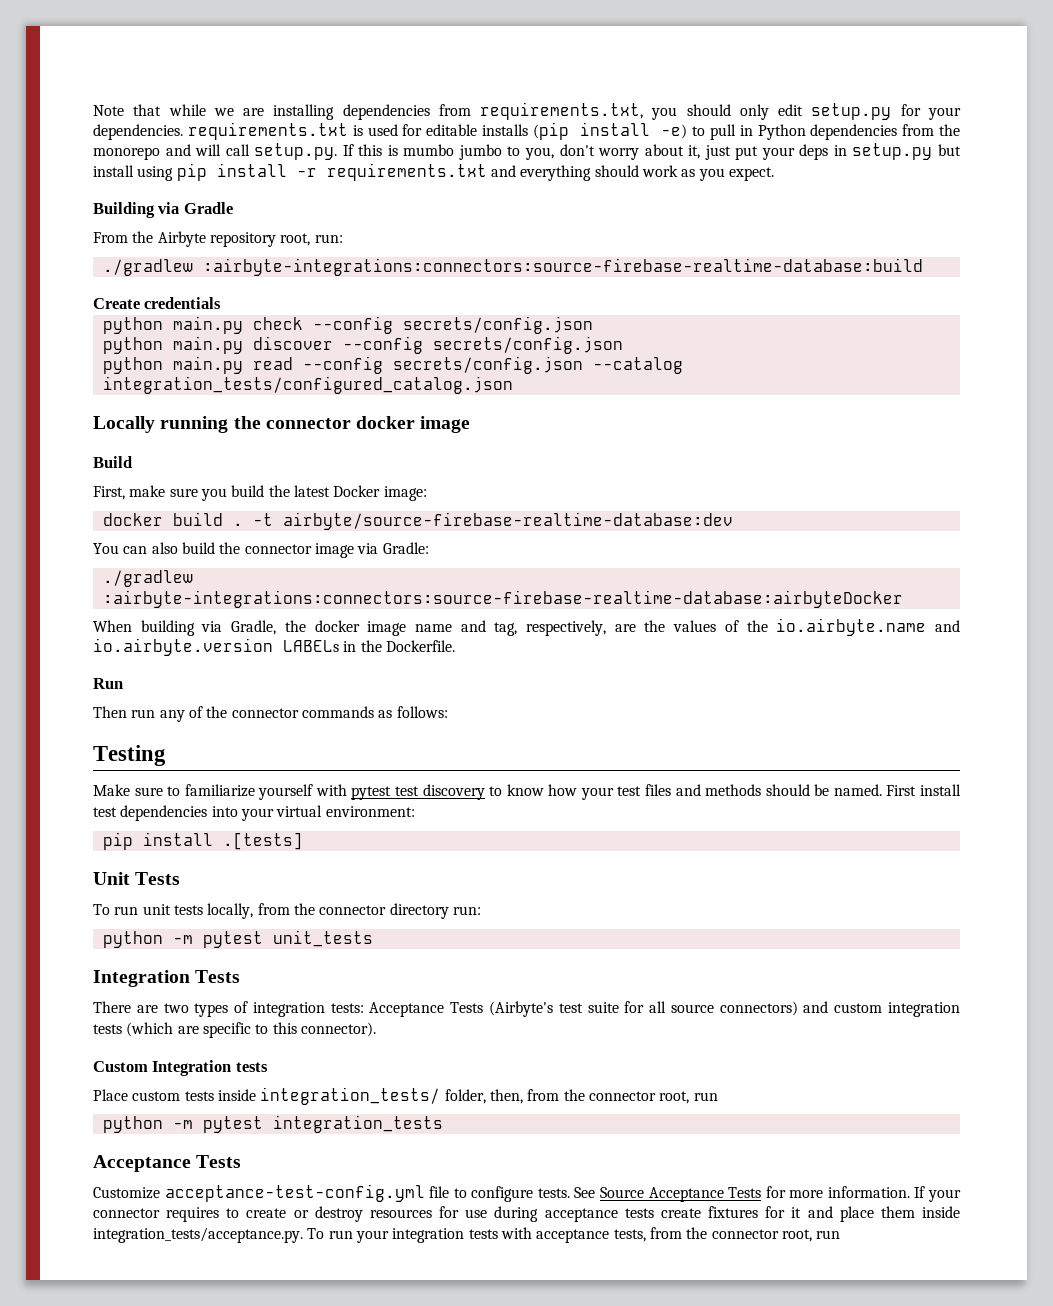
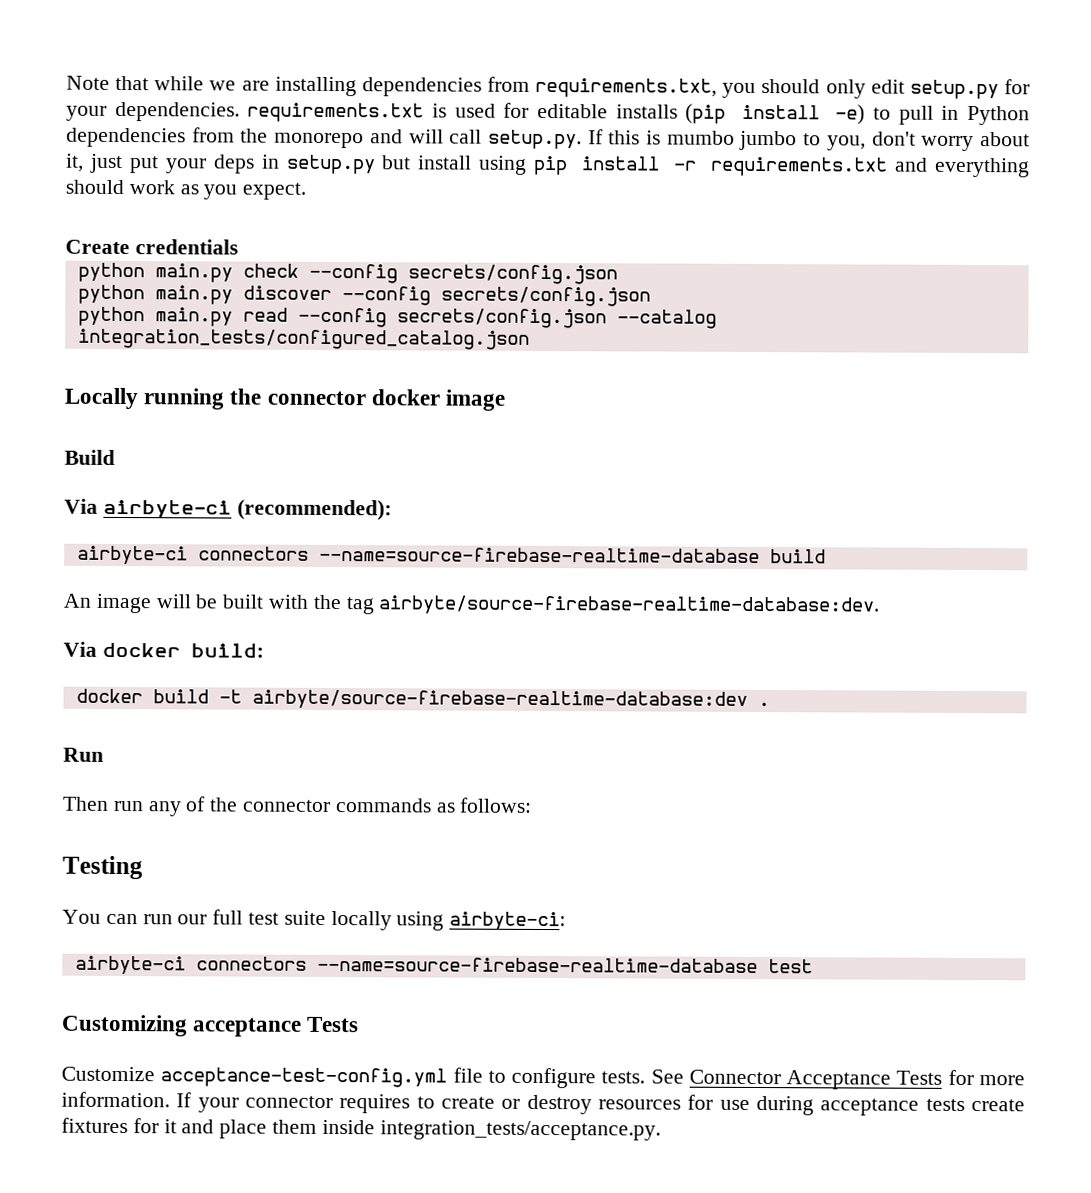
[93,202,233,218] [93,231,343,247] [102,258,923,276] // Building via Gradle // From the Airbyte repository root, run: // ./gradlew :airbyte-integrations:connectors:source-firebase-realtime-database:build -> (307, 191) none
[93,485,427,501] First, make sure you build the latest Docker image: -> [64,498,392,521] [76,545,826,565] [63,593,880,616] [63,641,264,658] Via airbyte-ci (recommended): // airbyte-ci connectors --name=source-firebase-realtime-database build // An image will be built with the tag airbyte/source-firebase-realtime-database:dev. // Via docker build:
[232,523,243,526] . -> (209, 696) none
[93,542,429,558] [102,570,193,587] [102,590,903,608] [93,618,961,636] [93,638,455,656] // You can also build the connector image via Gradle: // ./gradlew :airbyte-integrations:connectors:source-firebase-realtime-database:airbyteDocker // When building via Gradle, the docker image name and tag, respectively, are the values of the io.airbyte.name and io.airbyte.version LABELs in the Dockerfile. -> [757,702,770,707] .
[93,784,961,800] [93,805,415,821] [102,832,303,850] [93,872,181,885] [93,903,481,919] [102,930,373,948] [93,970,241,987] [93,1001,961,1017] [93,1022,376,1038] [93,1060,268,1076] [93,1087,718,1105] [102,1115,443,1133] [93,1155,191,1172] Make sure to familiarize yourself with pytest test discovery to know how your test files and methods should be named. First install test dependencies into your virtual environment: // pip install .[tests] // Unit Tests // To run unit tests locally, from the connector directory run: // python -m pytest unit_tests // Integration Tests // There are two types of integration tests: Acceptance Tests (Airbyte's test suite for all source connectors) and custom integration tests (which are specific to this connector). // Custom Integration tests // Place custom tests inside integration_tests/ folder, then, from the connector root, run // python -m pytest integration_tests // Acceptance -> [62,909,567,931] [74,955,813,975] [61,1014,303,1037] You can run our full test suite locally using airbyte-ci: // airbyte-ci connectors --name=source-firebase-realtime-database test // Customizing acceptance
[599,1187,644,1198] Source -> [688,1069,781,1085] Connector
[307,1227,841,1243] To run your integration tests with acceptance tests, from the connector root, run -> (661, 1130) none

